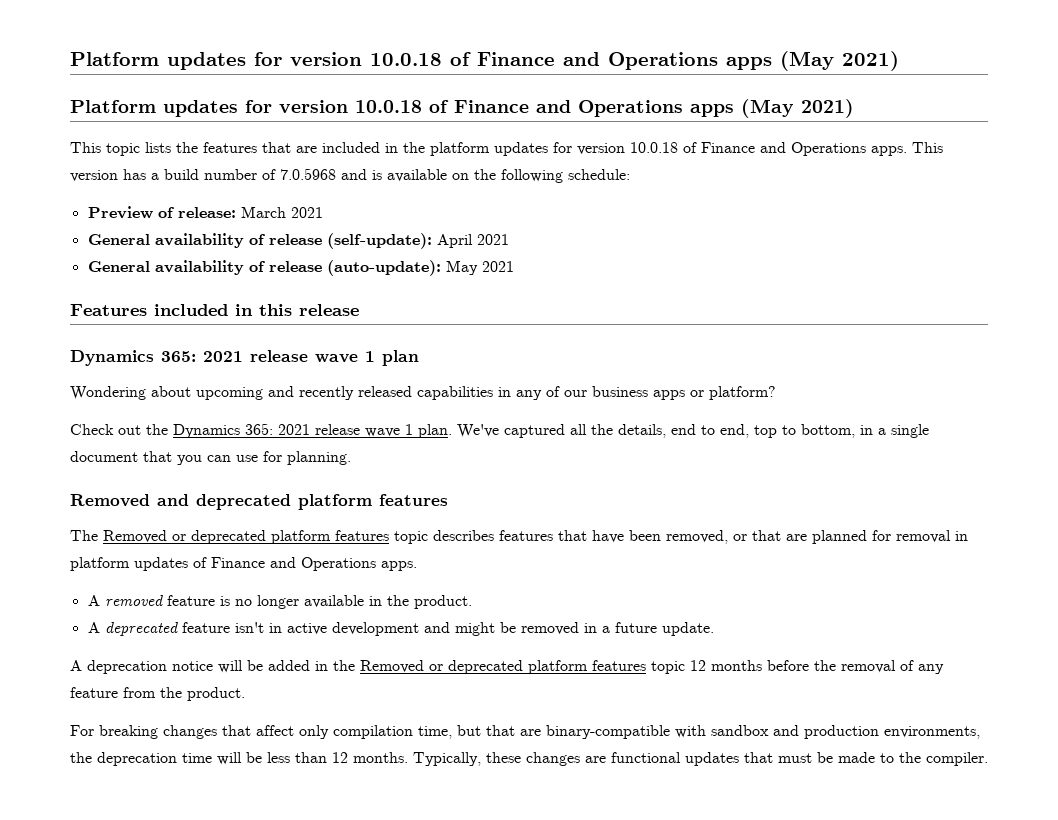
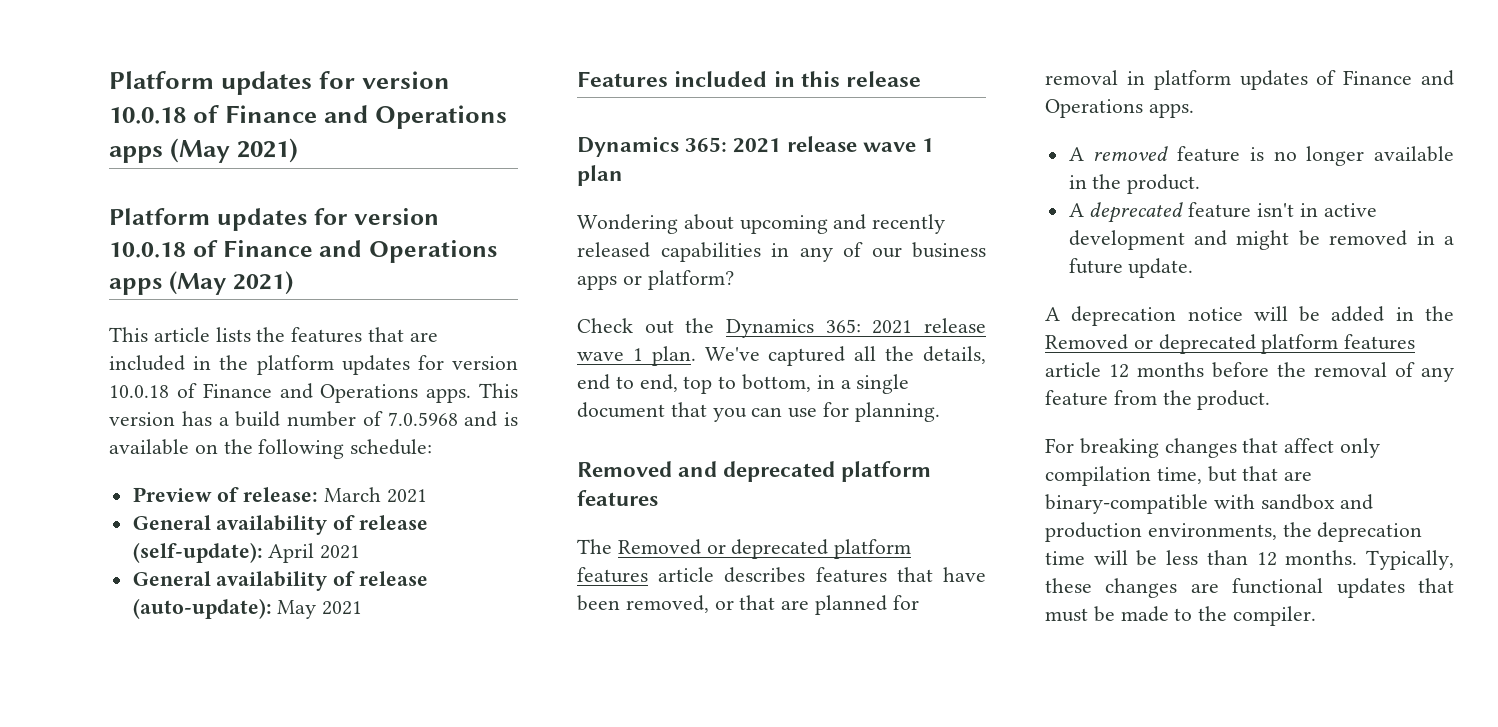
[106,143,140,156] topic -> [153,327,210,342] article
[394,531,428,544] topic -> [658,567,715,582] article
[651,661,685,674] topic -> [1045,362,1101,377] article

